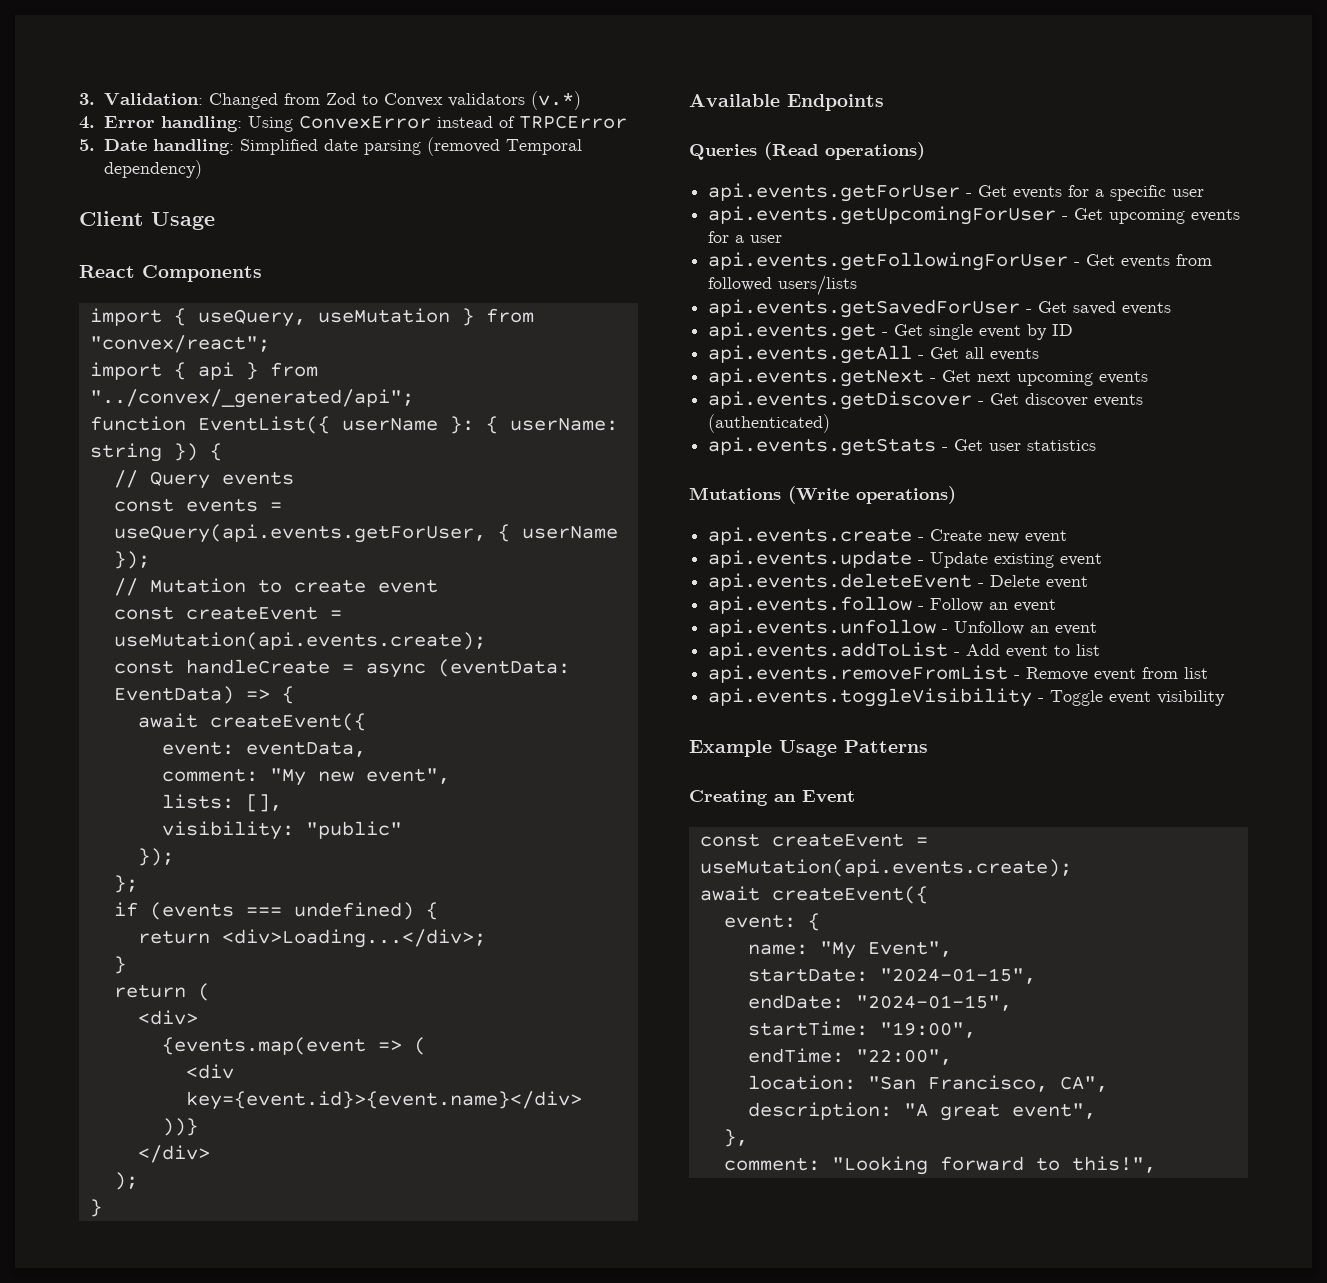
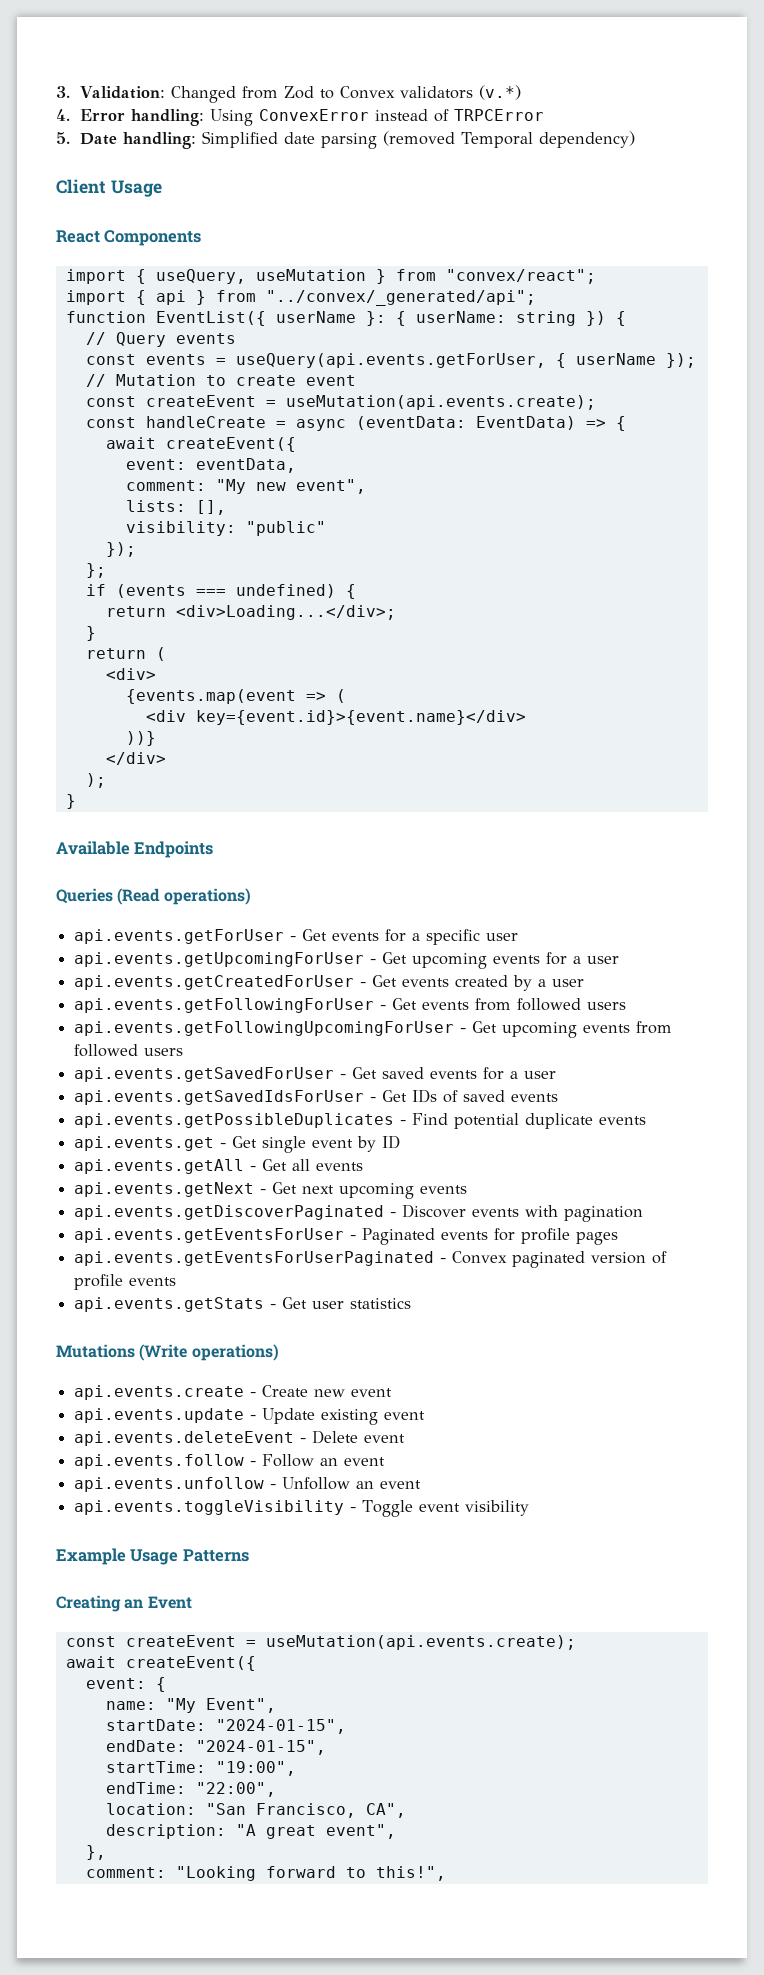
(783, 239) none -> [74,975,585,991] // api.events.getCreatedForUser - Get events created by a user
[778,275,858,296] users/lists -> [587,1002,627,1010] [74,1021,673,1038] [74,1044,184,1057] users // api.events.getFollowingUpcomingForUser - Get upcoming events from followed users
(1172, 308) none -> [483,1067,557,1080] [74,1089,559,1105] [74,1113,647,1129] for a user // api.events.getSavedIdsForUser - Get IDs of saved events // api.events.getPossibleDuplicates - Find potential duplicate events
[708,391,1144,410] [708,414,831,433] api.events.getDiscover - Get discover events (authenticated) -> [74,1204,644,1222] [74,1228,619,1245] [74,1251,668,1268] [74,1274,177,1290] api.events.getDiscoverPaginated - Discover events with pagination // api.events.getEventsForUser - Paginated events for profile pages // api.events.getEventsForUserPaginated - Convex paginated version of profile events
[708,642,1101,660] [708,665,1209,683] // api.events.addToList - Add event to list // api.events.removeFromList - Remove event from list -> (422, 1484) none

